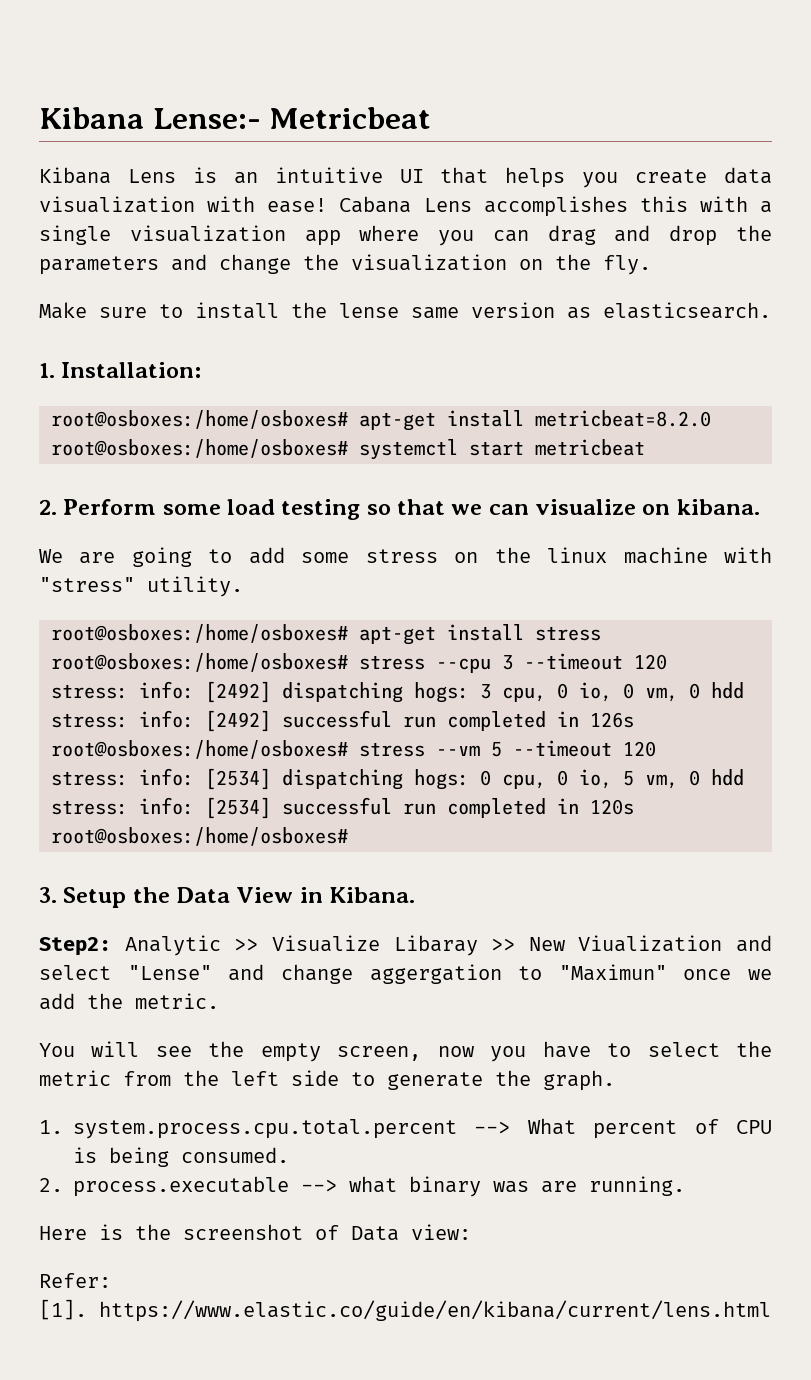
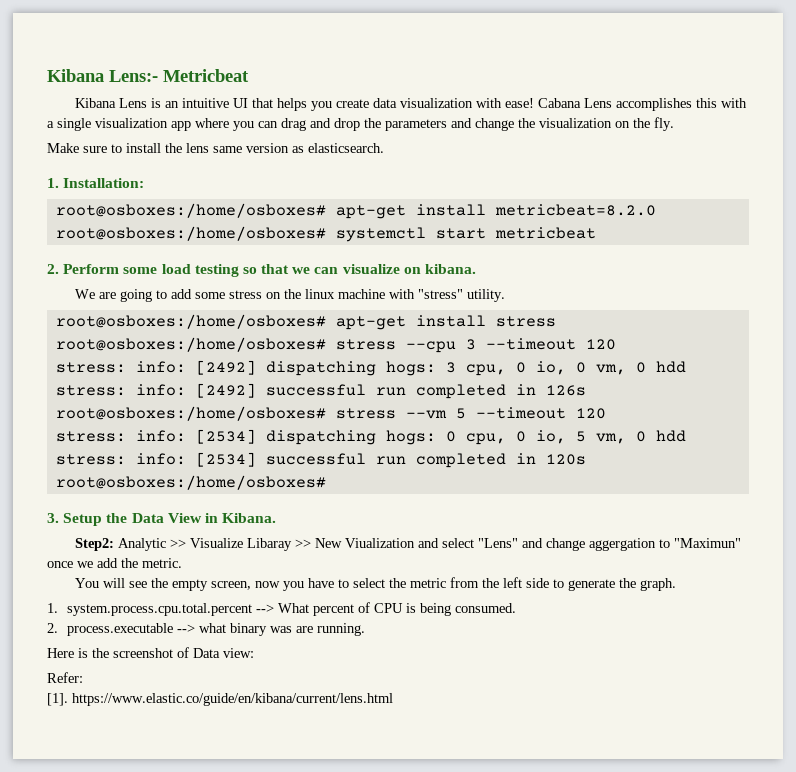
[39,107,261,129] Kibana Lense:- -> [47,69,158,82] Kibana Lens:-
[339,303,399,318] lense -> [186,143,209,153] lens
[127,965,212,980] "Lense" -> [477,538,518,548] "Lens"

